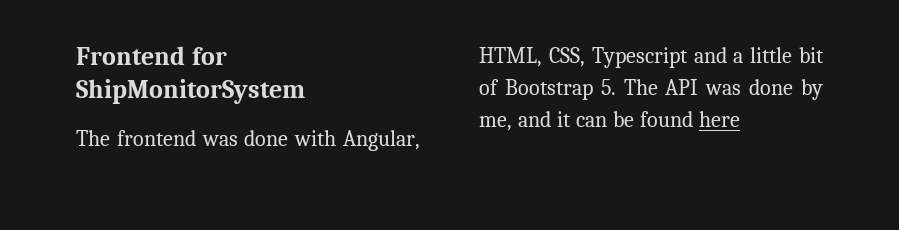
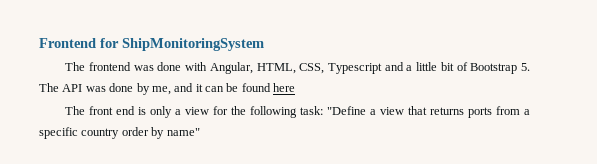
[76,79,305,104] ShipMonitorSystem -> [122,38,264,51] ShipMonitoringSystem
(740, 119) none -> [65,106,530,118] [39,127,200,139] // The front end is only a view for the following task: "Define a view that returns ports from a specific country order by name"

